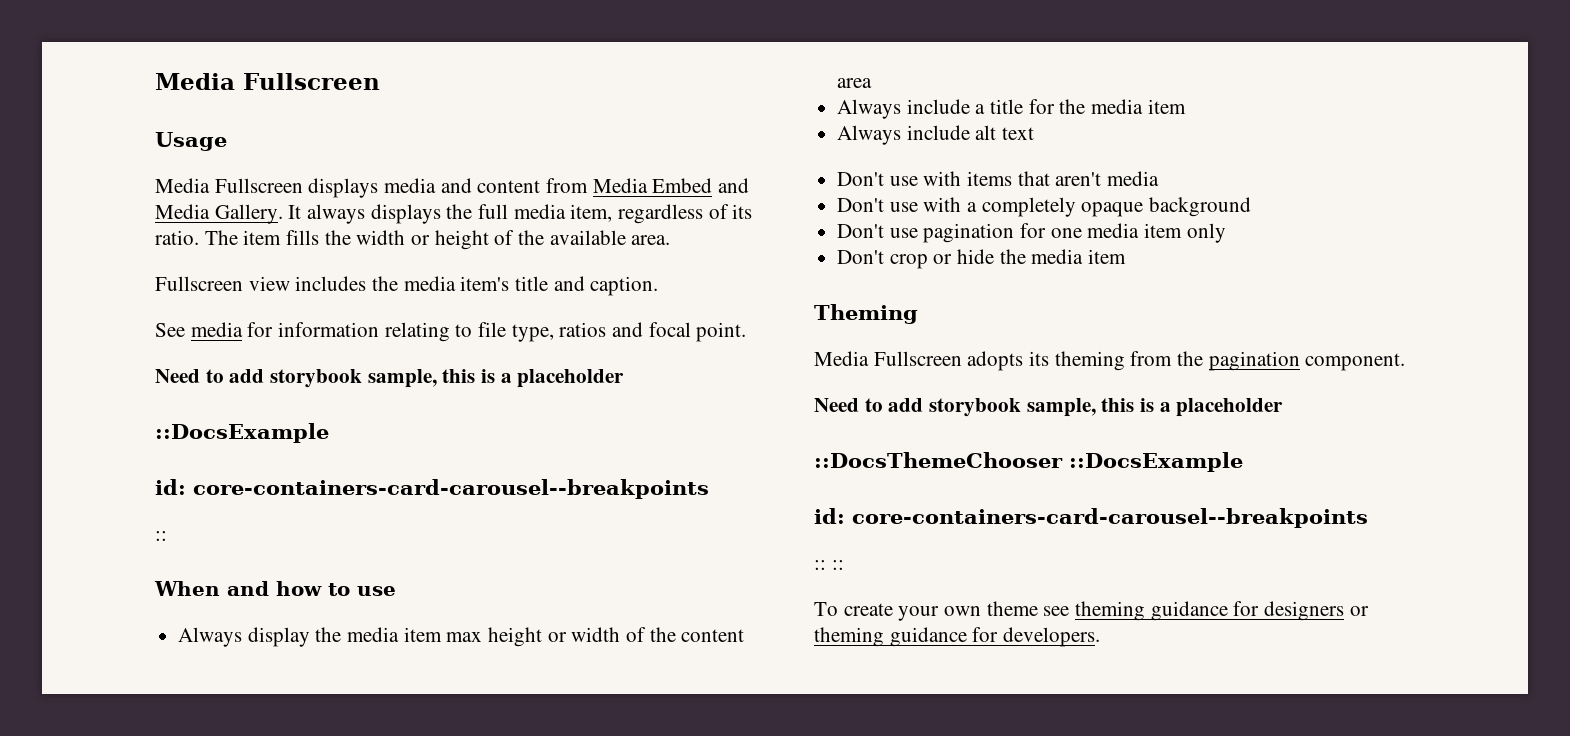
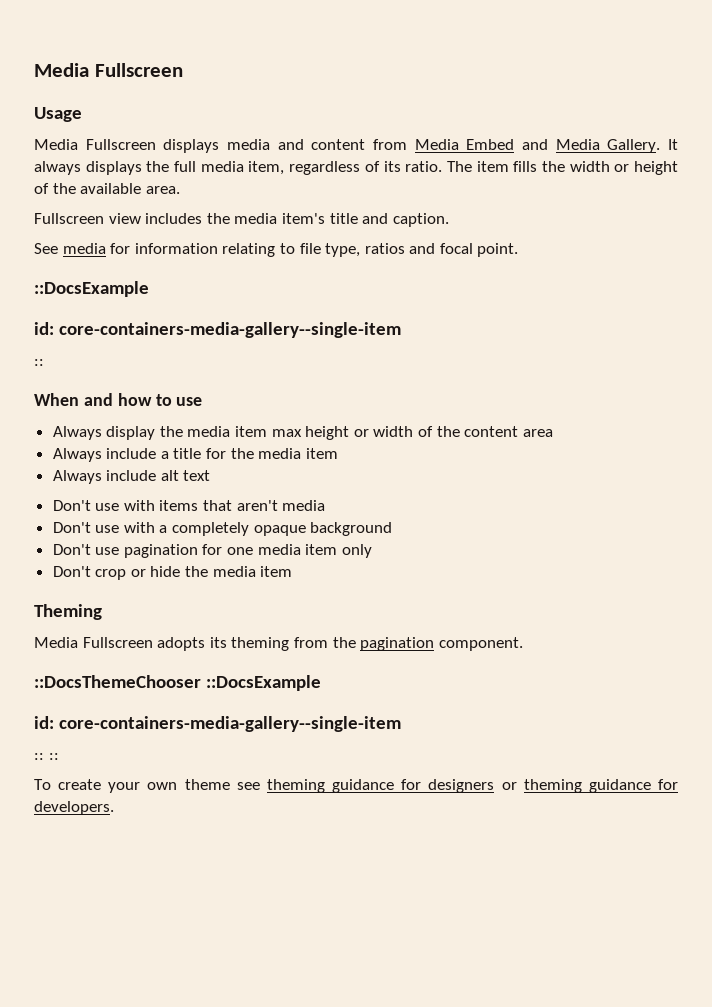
[155,369,625,388] [155,423,329,443] [155,479,709,499] // Need to add storybook sample, this is a placeholder // ::DocsExample // id: core-containers-card-carousel--breakpoints -> [34,281,149,297] [34,322,401,338] // ::DocsExample // id: core-containers-media-gallery--single-item
[814,398,1284,417] // Need to add storybook sample, this is a placeholder -> (523, 644) none
[852,508,1368,528] core-containers-card-carousel--breakpoints -> [58,716,401,732] core-containers-media-gallery--single-item

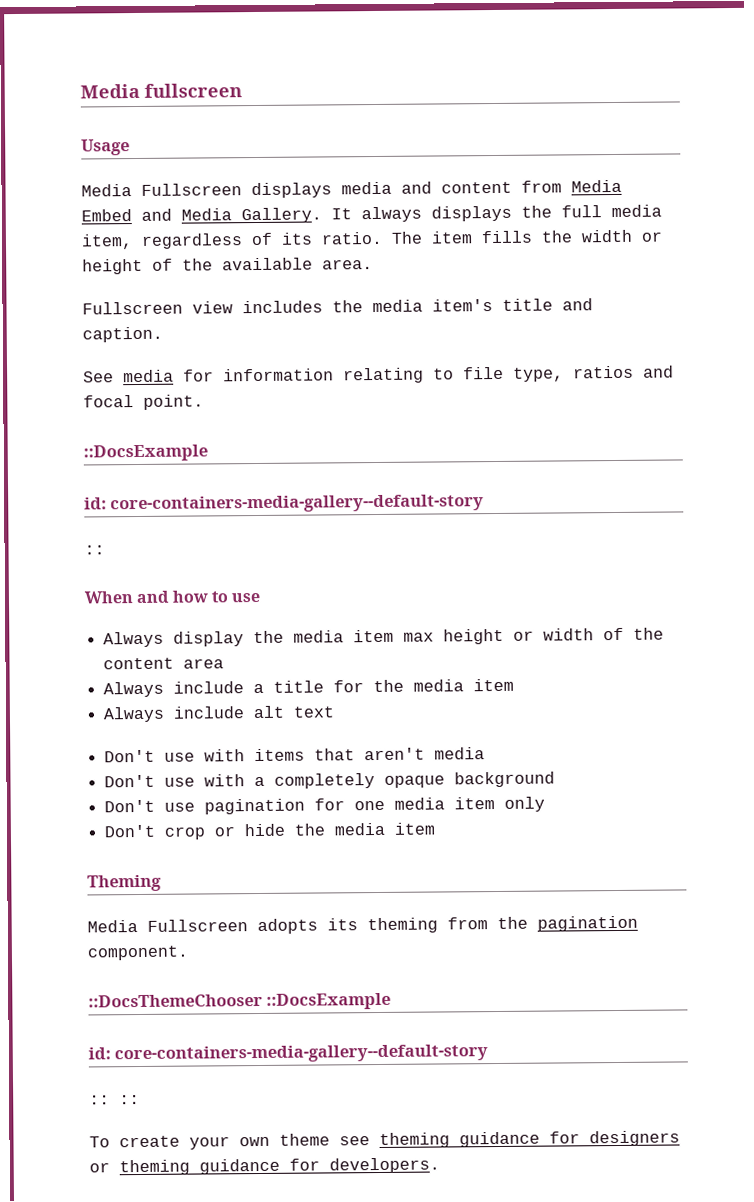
[34,63,183,77] Media Fullscreen -> [80,83,242,99] Media fullscreen
[58,322,401,338] core-containers-media-gallery--single-item -> [110,494,485,514] core-containers-media-gallery--default-story
[58,716,401,732] core-containers-media-gallery--single-item -> [114,1044,489,1064] core-containers-media-gallery--default-story

